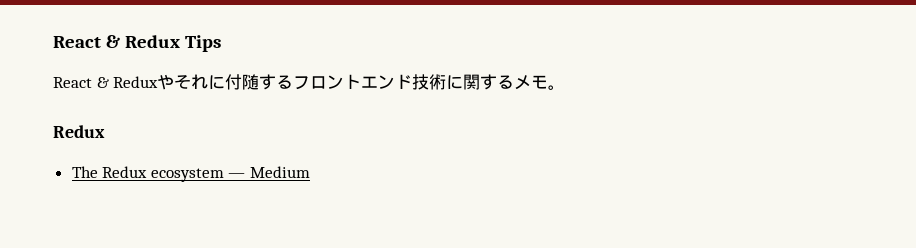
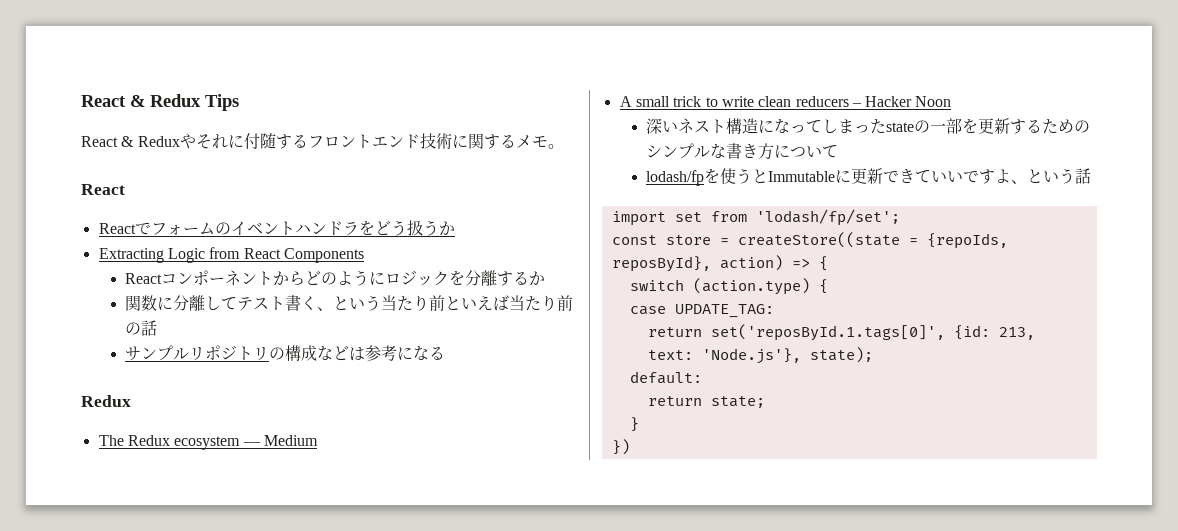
(566, 87) none -> [81,184,125,195] [98,220,455,236] [98,247,364,263] [125,270,546,286] [125,295,574,311] [125,320,158,336] [125,345,446,361] // React // Reactでフォームのイベントハンドラをどう扱うか // Extracting Logic from React Components // Reactコンポーネントからどのようにロジックを分離するか // 関数に分離してテスト書く、という当たり前といえば当たり前の話 // サンプルリポジトリの構成などは参考になる
(311, 172) none -> [619,96,952,107] [646,118,1091,134] [646,143,839,160] [646,168,1092,186] [611,209,900,226] [611,232,1008,249] [611,255,828,272] [629,278,828,295] [629,304,774,318] [647,324,1035,341] [647,347,873,364] [629,371,702,384] [647,396,765,408] [629,417,639,432] [611,439,630,455] // A small trick to write clean reducers – Hacker Noon // 深いネスト構造になってしまったstateの一部を更新するためのシンプルな書き方について // lodash/fpを使うとImmutableに更新できていいですよ、という話 // import set from 'lodash/fp/set'; // const store = createStore((state = {repoIds, reposById}, action) => { // switch (action.type) { // case UPDATE_TAG: // return set('reposById.1.tags[0]', {id: 213, text: 'Node.js'}, state); // default: // return state; // } // })

